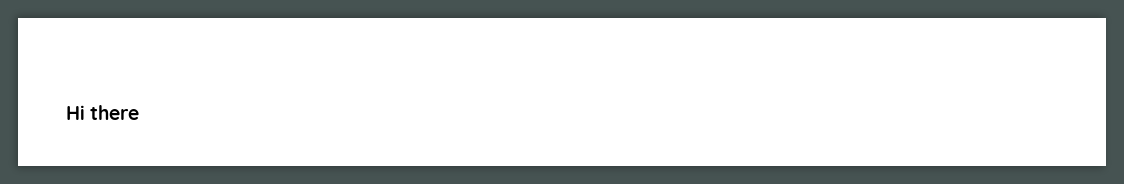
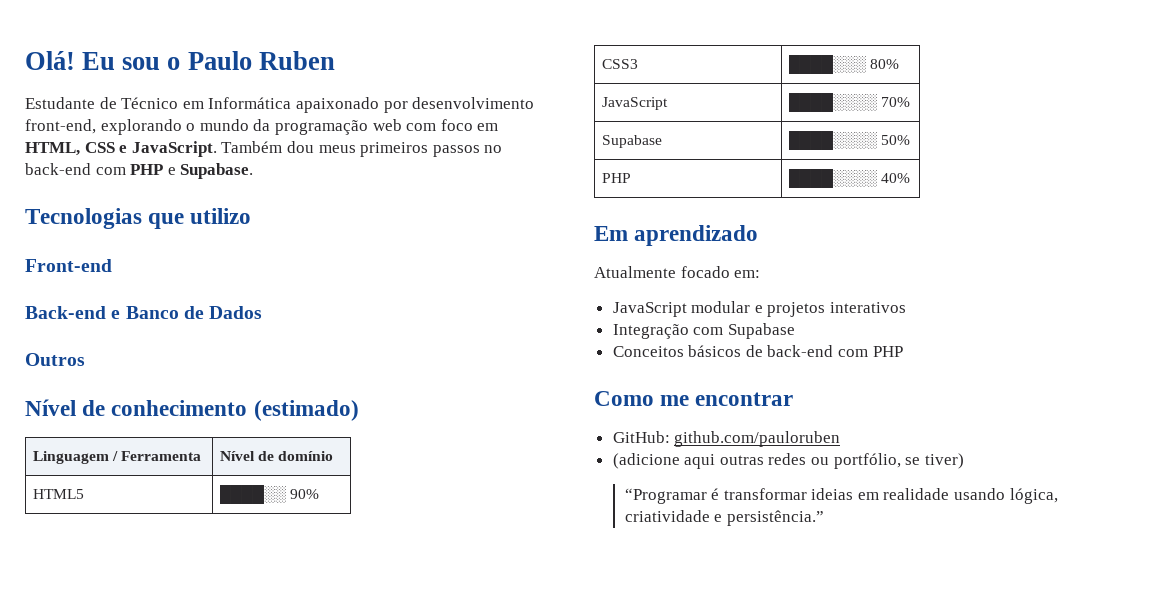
[66,105,140,120] Hi there -> [25,51,335,70] [25,97,535,113] [25,119,499,135] [25,141,503,157] [25,163,254,179] [25,208,252,229] [25,259,112,272] [25,306,263,319] [25,353,85,366] [25,399,359,421] [32,451,201,464] [219,451,333,461] [32,489,84,499] [219,485,319,504] [601,59,638,69] [788,55,899,74] [601,97,668,110] [788,93,910,112] [601,135,662,148] [788,131,910,150] [601,173,631,183] [788,169,910,188] [594,225,759,246] [594,266,761,278] [612,301,907,317] [612,323,795,339] [612,345,903,357] [594,391,794,406] [612,431,841,447] [612,453,964,469] [624,488,1058,504] [624,510,824,526] Olá! Eu sou o Paulo Ruben // Estudante de Técnico em Informática apaixonado por desenvolvimento front-end, explorando o mundo da programação web com foco em HTML, CSS e JavaScript. Também dou meus primeiros passos no back-end com PHP e Supabase. // Tecnologias que utilizo // Front-end // Back-end e Banco de Dados // Outros // Nível de conhecimento (estimado) // Linguagem / Ferramenta | Nível de domínio // HTML5 | ████░░ 90% // CSS3 | ████░░░ 80% // JavaScript | ████░░░░ 70% // Supabase | ████░░░░ 50% // PHP | ████░░░░ 40% // Em aprendizado // Atualmente focado em: // JavaScript modular e projetos interativos // Integração com Supabase // Conceitos básicos de back-end com PHP // Como me encontrar // GitHub: github.com/pauloruben // (adicione aqui outras redes ou portfólio, se tiver) // “Programar é transformar ideias em realidade usando lógica, criatividade e persistência.”

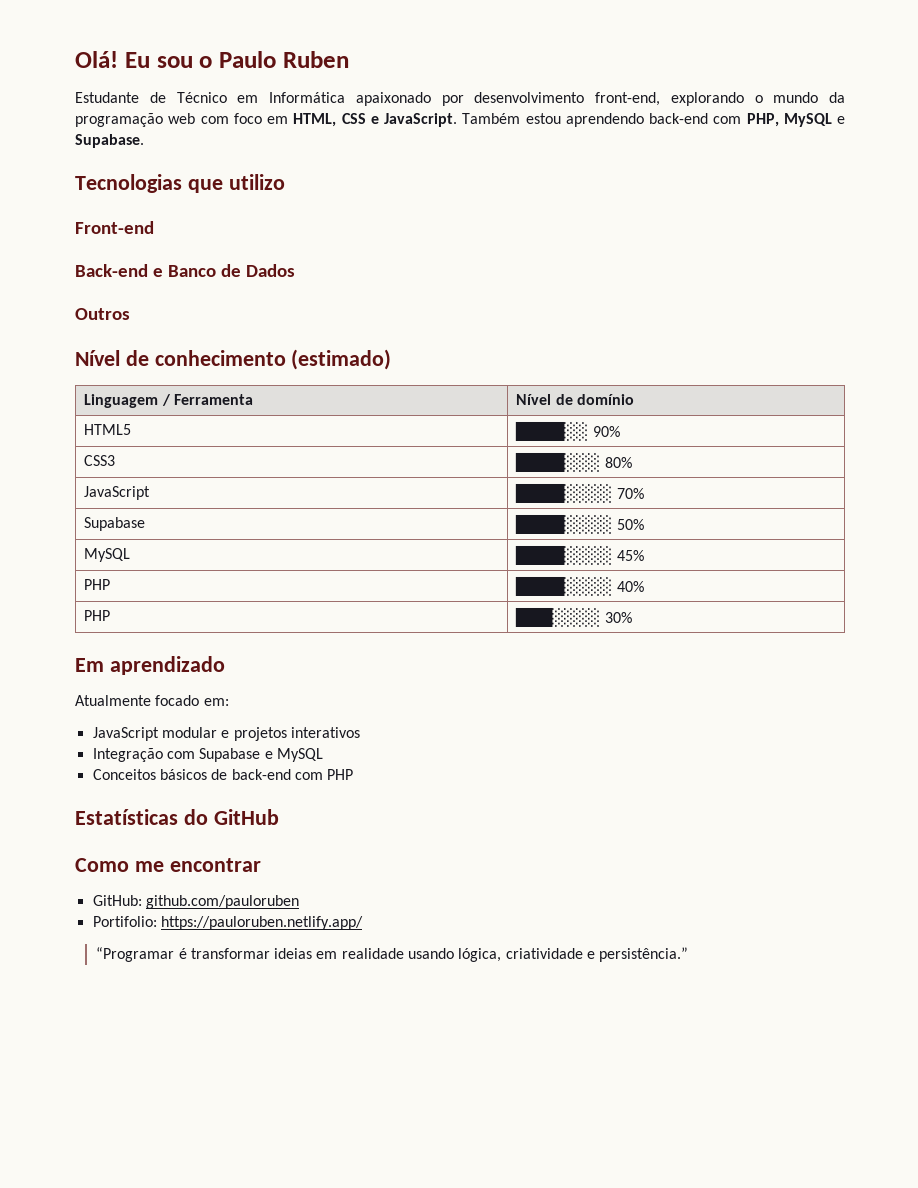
[286,141,503,157] [25,163,164,175] dou meus primeiros passos no back-end com PHP -> [525,113,832,127] estou aprendendo back-end com PHP, MySQL
(910, 140) none -> [84,548,131,562] [515,545,644,565] // MySQL | ████░░░░ 45%
(910, 178) none -> [84,610,111,621] [515,607,632,627] // PHP | ███░░░░ 30%
(795, 331) none -> [264,748,323,762] e MySQL
(903, 351) none -> [75,809,279,825] // Estatísticas do GitHub
[612,453,964,469] (adicione aqui outras redes ou portfólio, se tiver) -> [92,916,363,930] Portifolio: https://pauloruben.netlify.app/

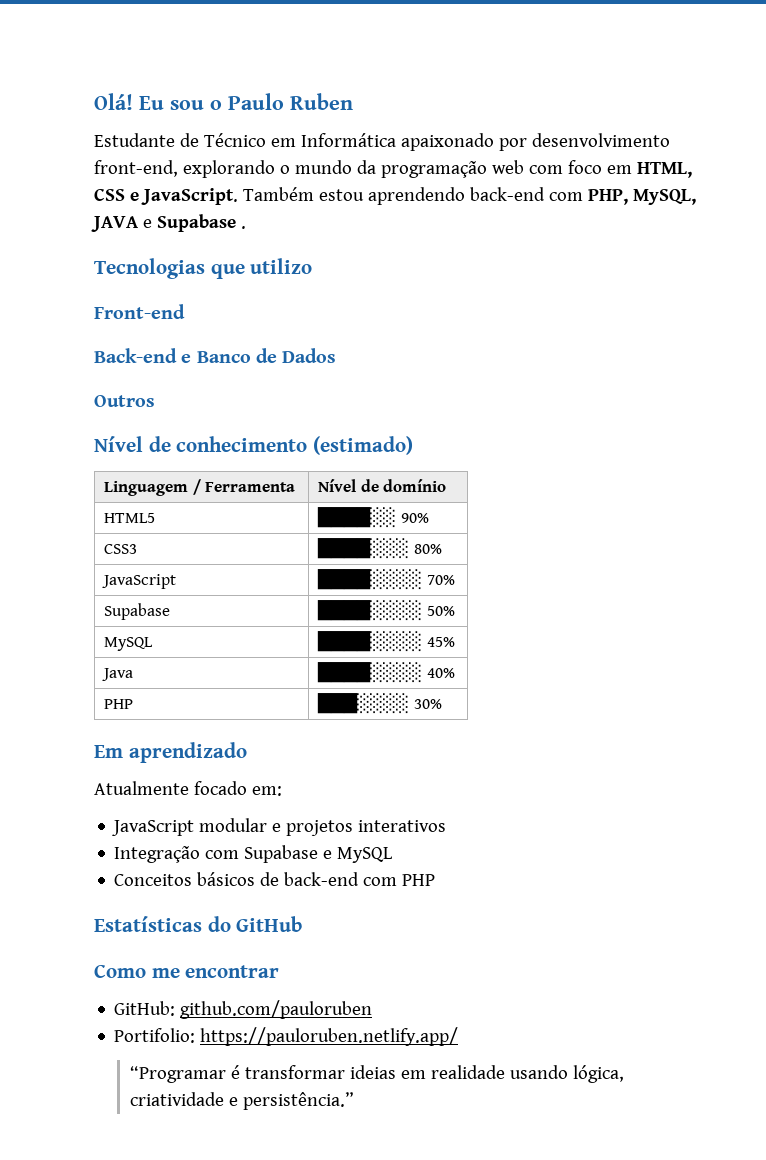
[783,113,845,127] [75,134,144,148] MySQL e Supabase. -> [632,189,696,205] [91,214,246,232] MySQL, JAVA e Supabase .
[84,579,111,590] PHP -> [102,668,134,681] Java

